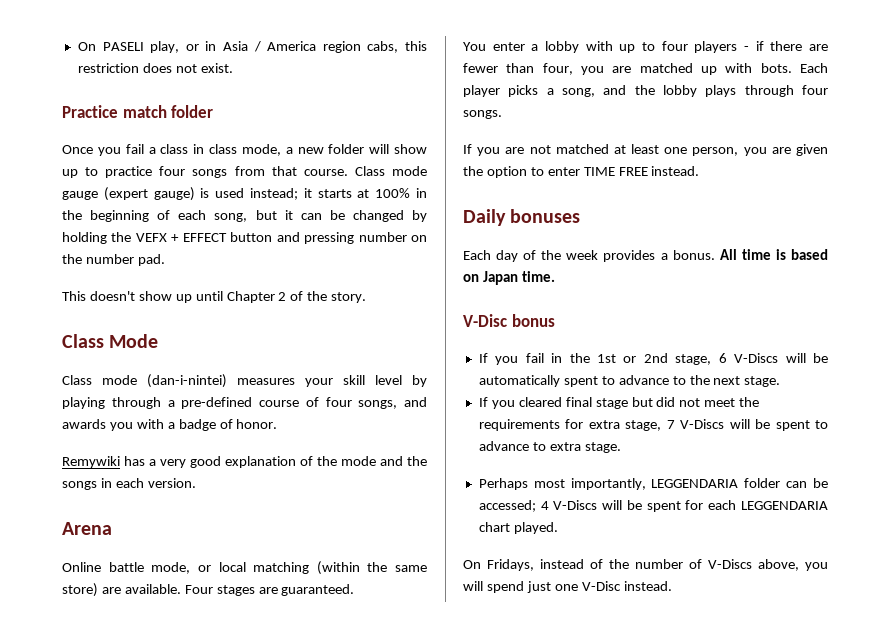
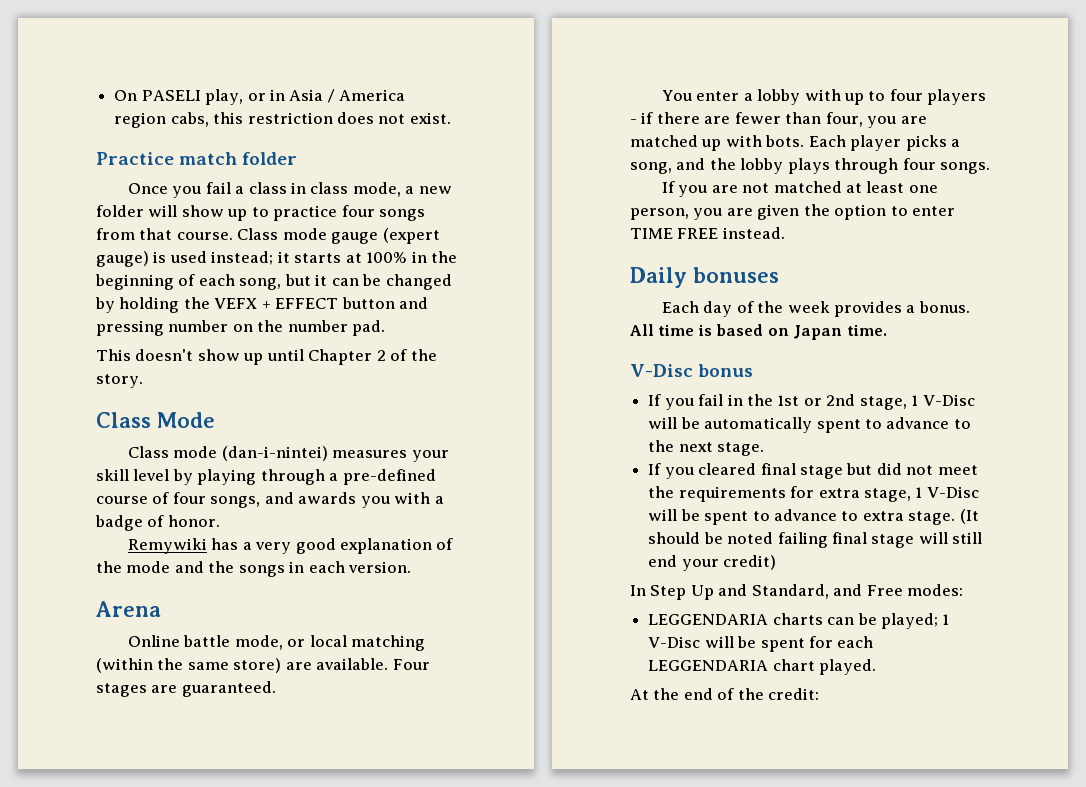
[718,353,779,363] 6 V-Discs -> [911,394,975,406] 1 V-Disc
[666,419,725,429] 7 V-Discs -> [915,486,979,498] 1 V-Disc
[478,478,828,490] [478,500,598,512] // Perhaps most importantly, LEGGENDARIA folder can be accessed; 4 V-Discs -> [959,509,979,524] [648,532,983,548] [648,555,777,571] [630,584,964,600] [648,613,950,629] [648,636,701,648] (It should be noted failing final stage will still end your credit) // In Step Up and Standard, and Free modes: // LEGGENDARIA charts can be played; 1 V-Disc
[463,559,828,571] [463,581,672,593] On Fridays, instead of the number of V-Discs above, you will spend just one V-Disc instead. -> [630,688,820,700] At the end of the credit:

